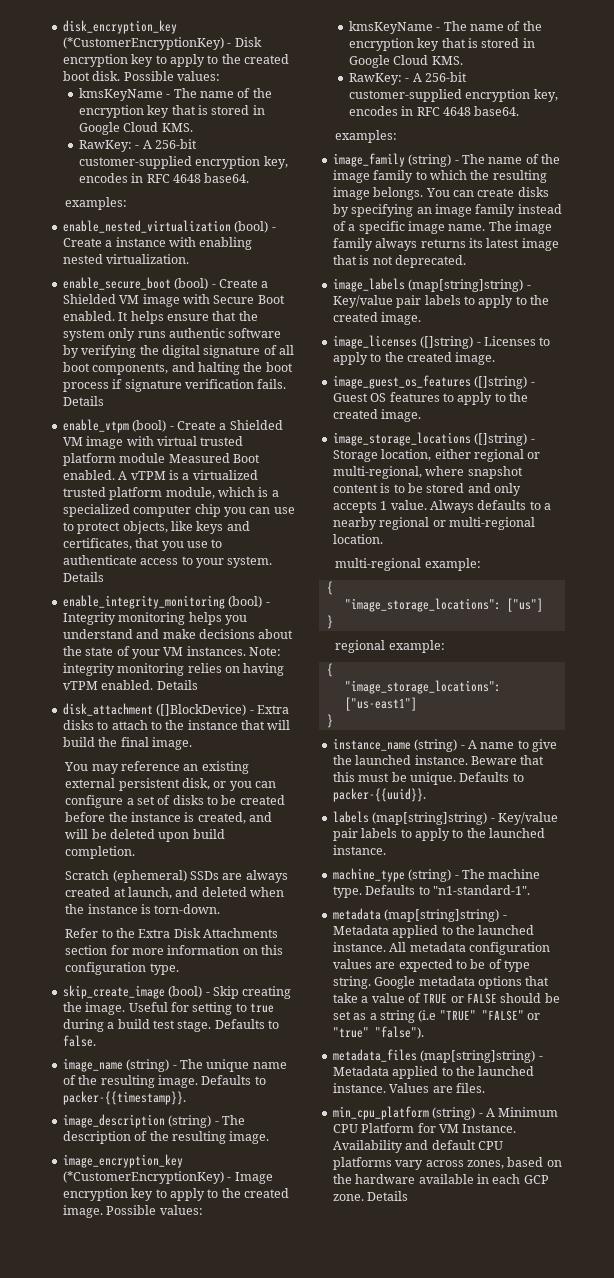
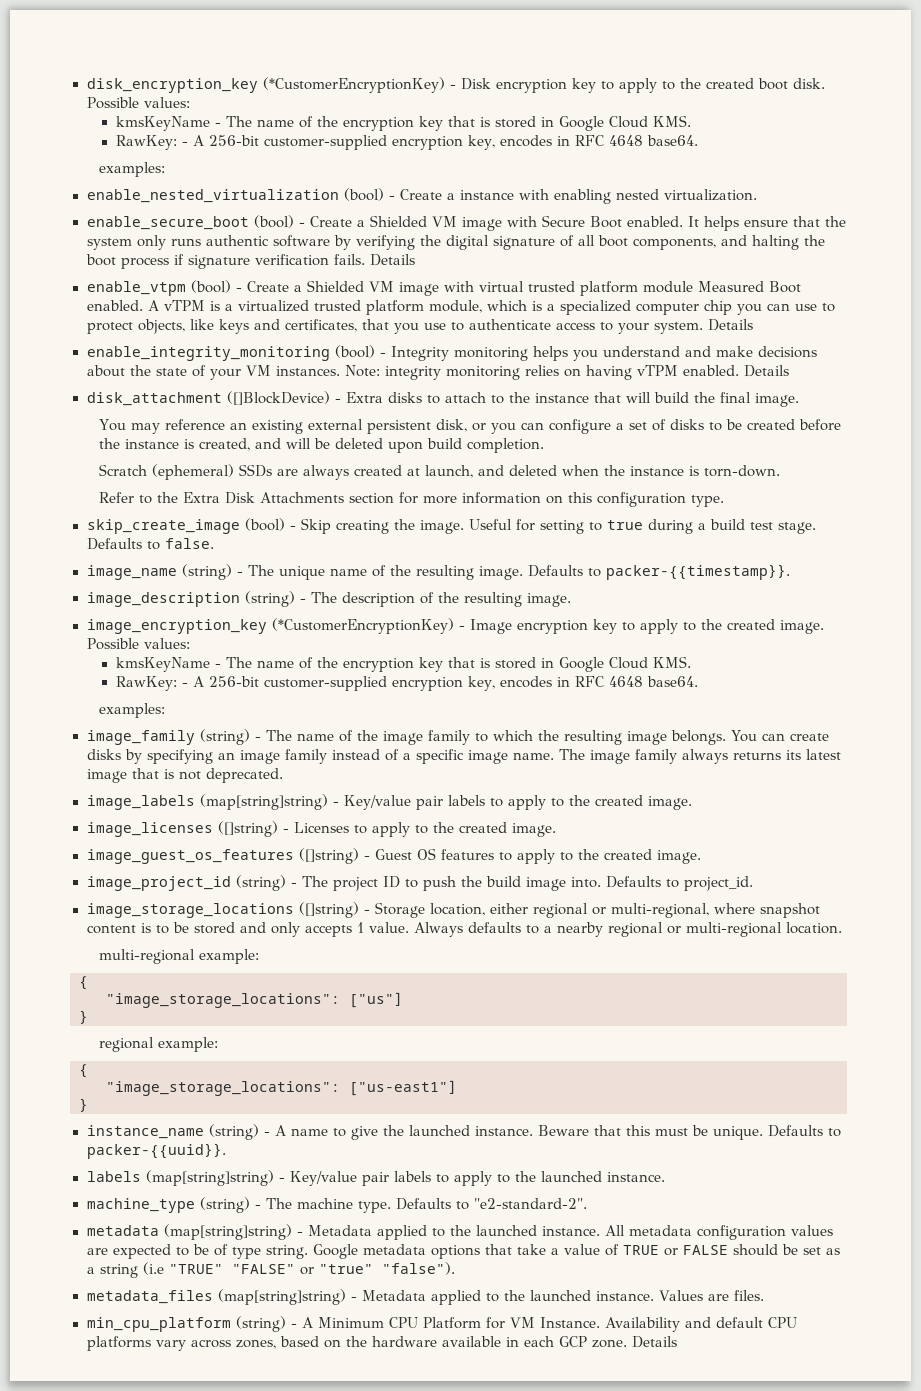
(422, 415) none -> [86,875,753,891] // image_project_id (string) - The project ID to push the build image into. Defaults to project_id.
[432,885,530,895] "n1-standard-1". -> [473,1198,587,1209] "e2-standard-2".

